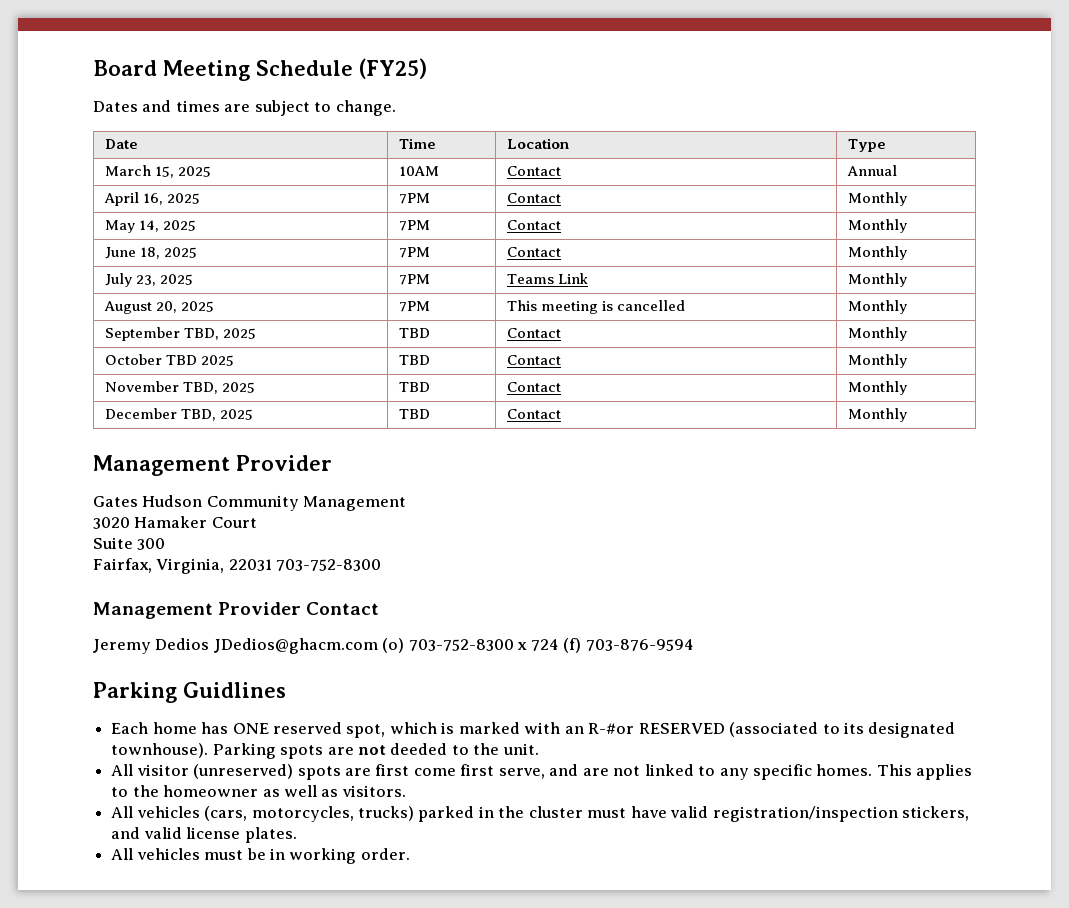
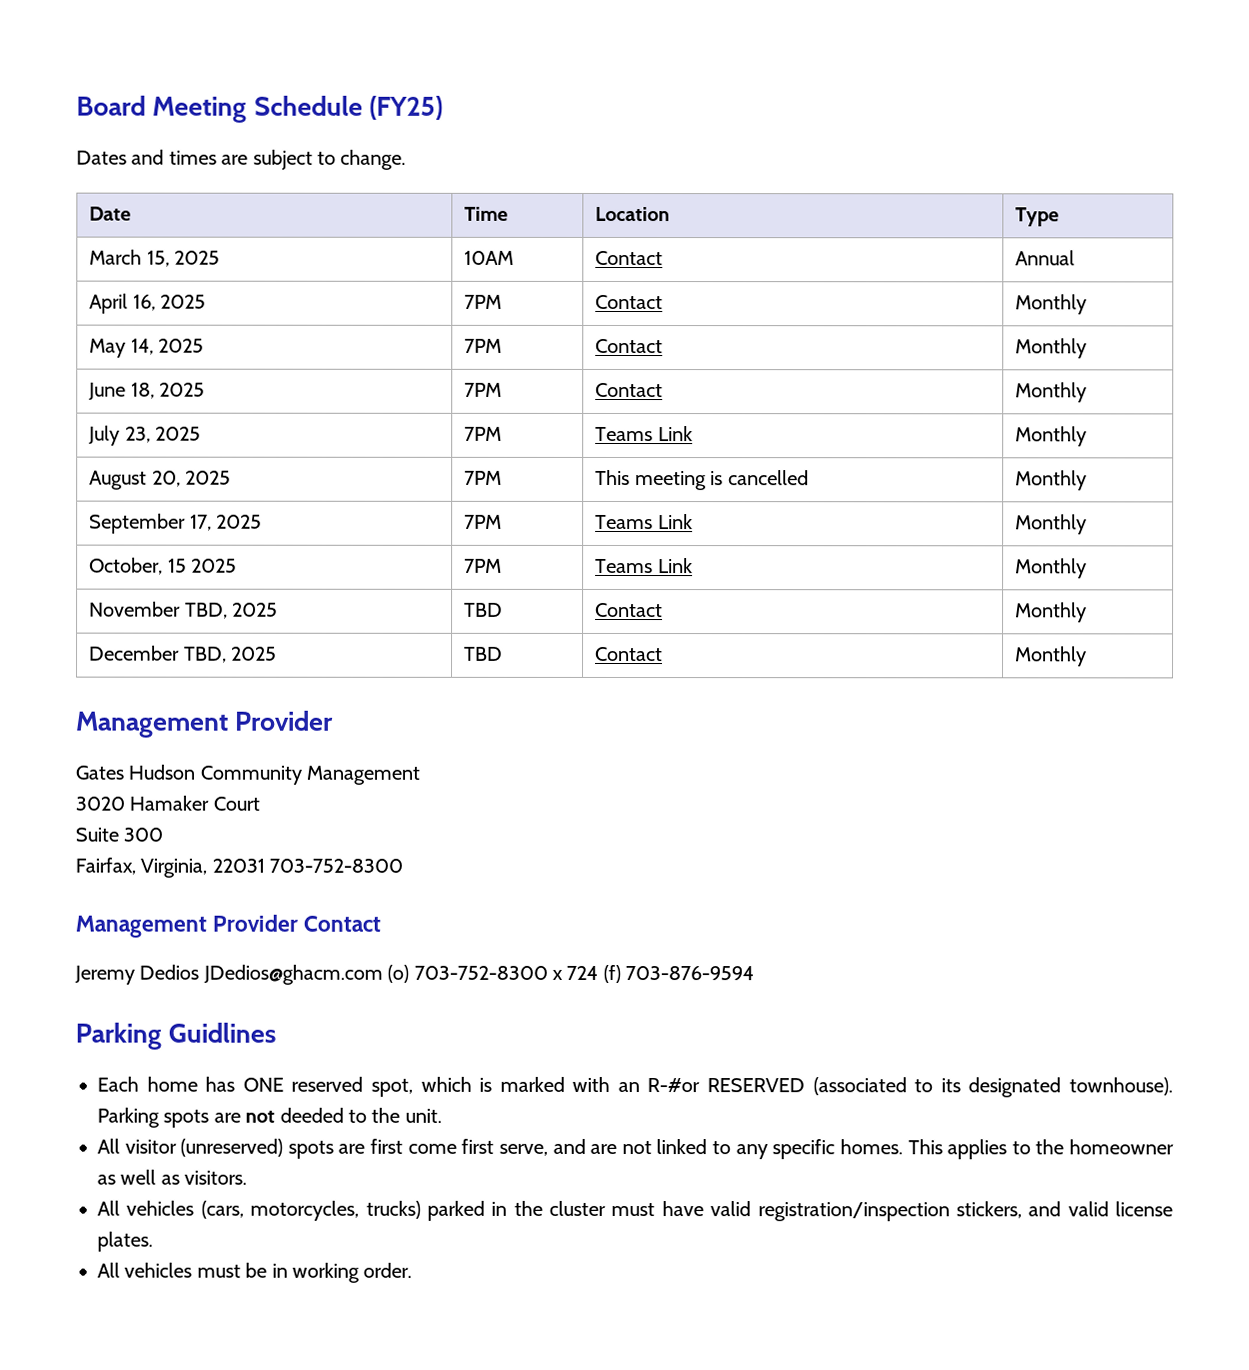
[184,328,257,340] [399,328,431,338] [507,328,562,338] [848,327,908,341] [105,354,235,366] [399,355,431,365] [507,355,562,365] TBD, 2025 | TBD | Contact | Monthly // October TBD 2025 | TBD | Contact -> [189,514,263,531] [464,514,503,529] [595,514,693,530] [1015,514,1088,535] [89,557,238,575] [464,558,503,573] [595,558,693,574] 17, 2025 | 7PM | Teams Link | Monthly // October, 15 2025 | 7PM | Teams Link

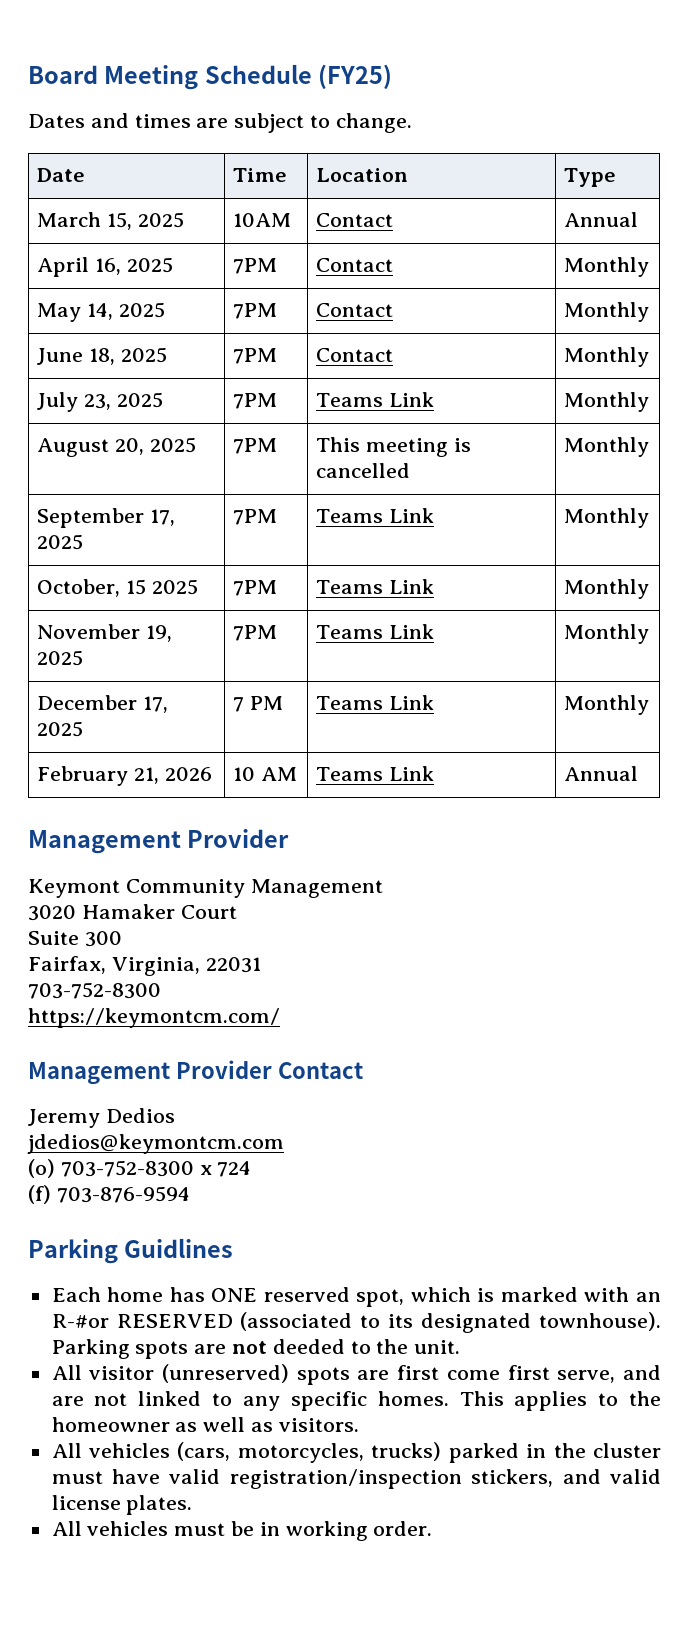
[184,602,279,619] [464,602,504,617] [595,602,664,618] TBD, 2025 | TBD | Contact -> [146,625,173,642] [37,650,84,666] [233,625,278,641] [316,624,434,639] 19, 2025 | 7PM | Teams Link
[183,646,278,663] [464,646,504,661] [595,646,664,662] [1015,646,1088,667] TBD, 2025 | TBD | Contact | Monthly -> [143,696,169,713] [37,721,84,737] [233,696,284,712] [316,695,434,710] [564,695,650,715] [37,766,212,786] [233,767,298,781] [316,766,434,781] [564,766,639,781] 17, 2025 | 7 PM | Teams Link | Monthly // February 21, 2026 | 10 AM | Teams Link | Annual
[75,764,196,780] Gates Hudson -> [28,879,120,898] Keymont
[269,858,404,873] 703-752-8300 -> [28,982,161,999] [28,1008,280,1028] // 703-752-8300 // https://keymontcm.com/
[202,964,383,985] JDedios@ghacm.com -> [27,1134,284,1154] // jdedios@keymontcm.com //
(599, 972) none -> (252, 1169) //

